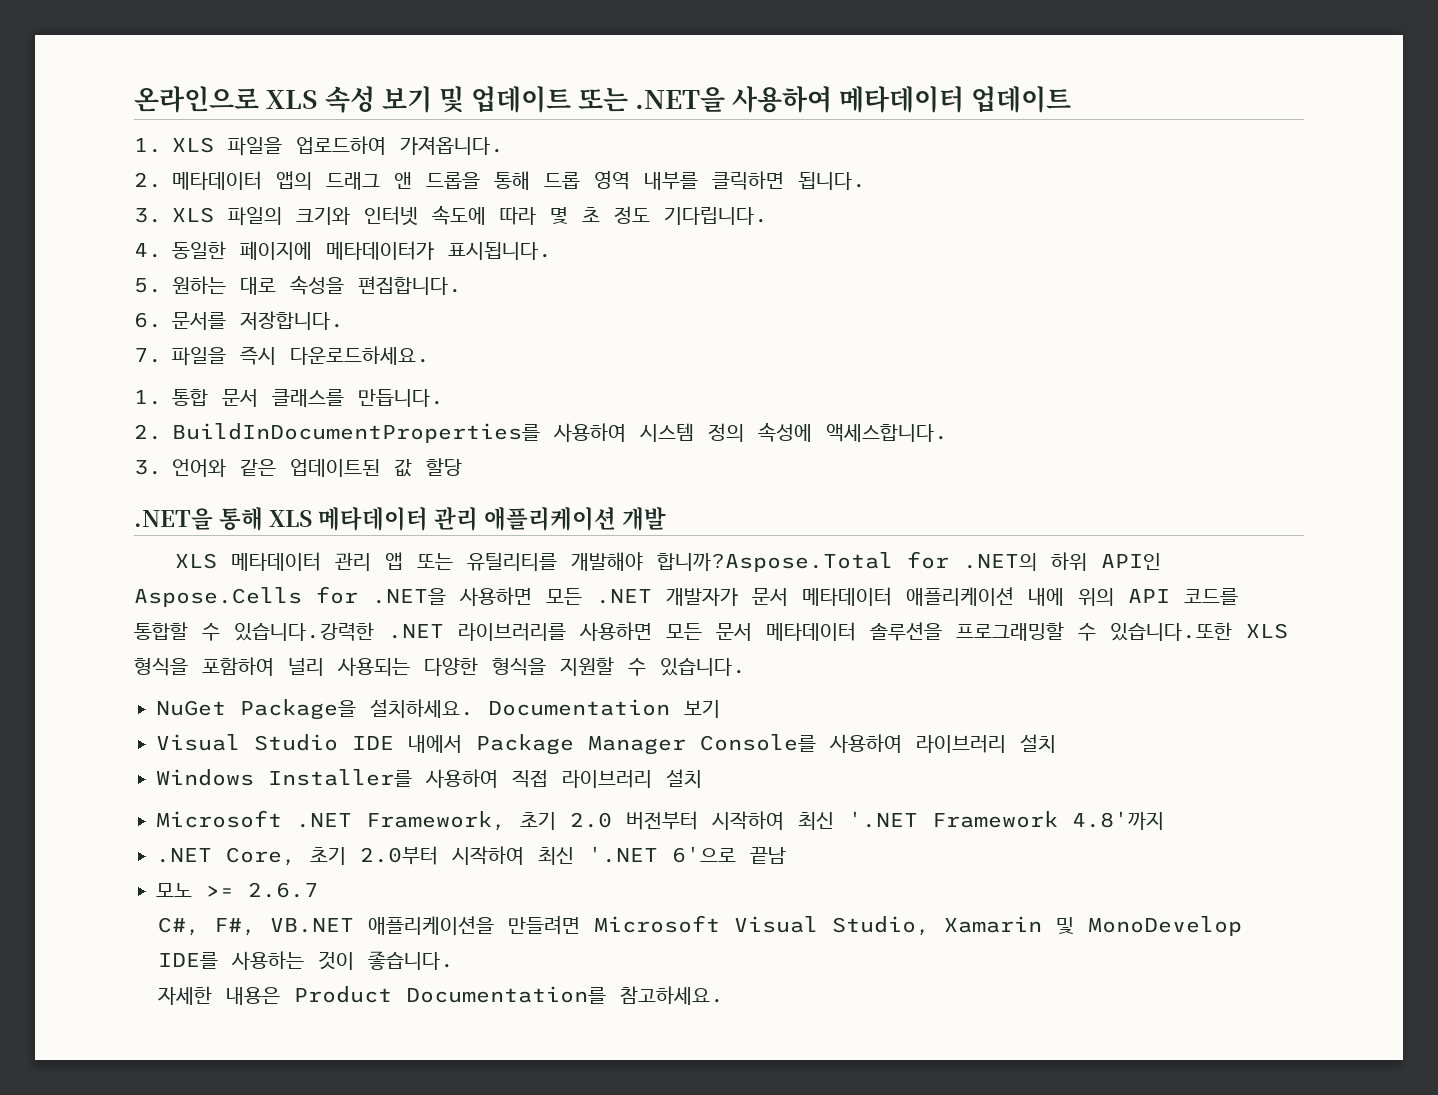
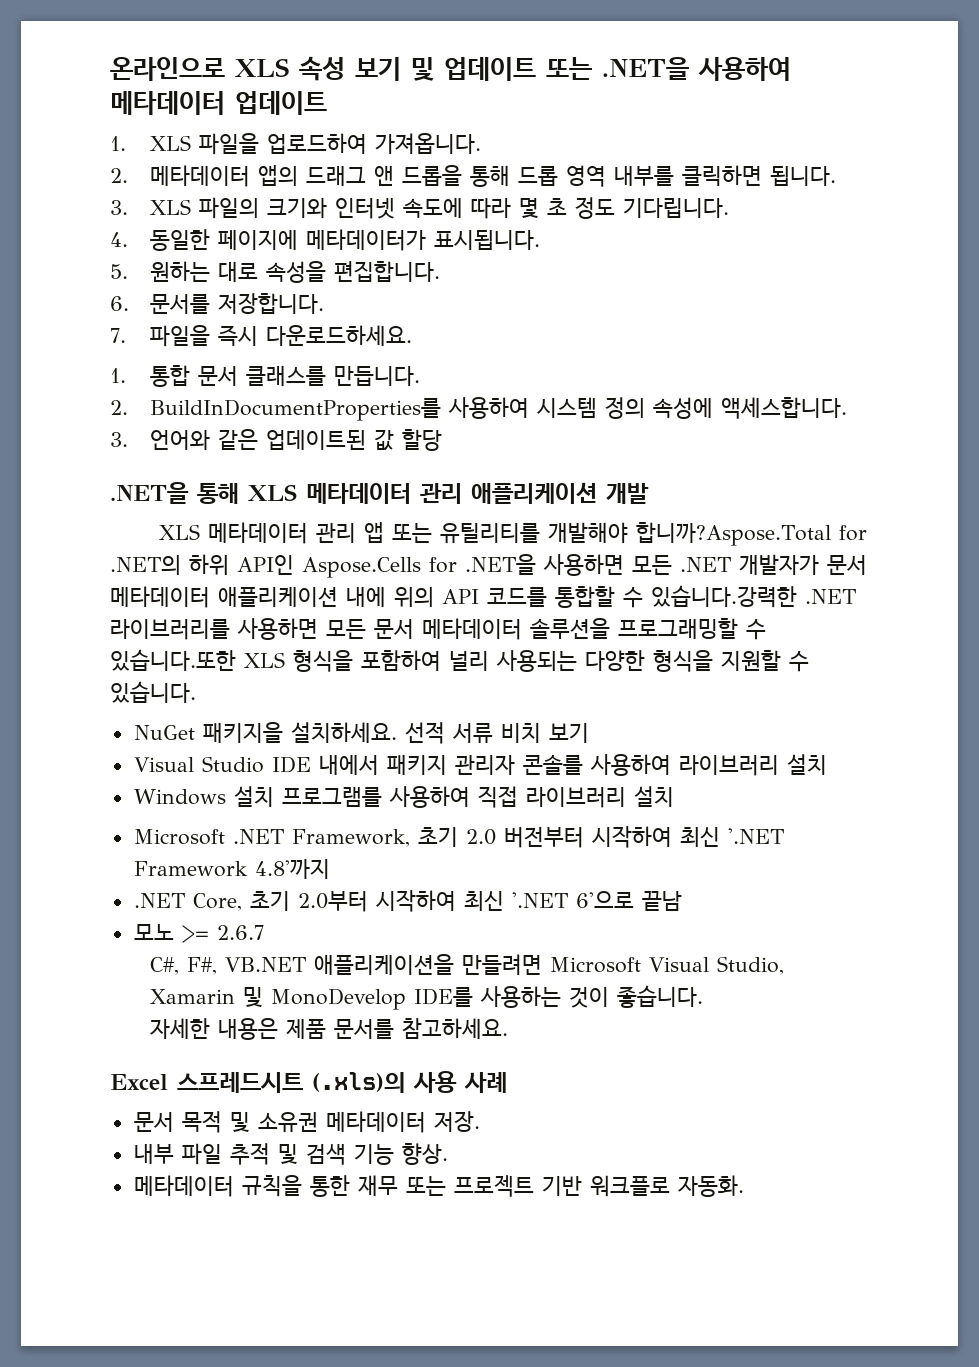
[240,699,670,720] Package을 설치하세요. Documentation -> [202,722,541,744] 패키지을 설치하세요. 선적 서류 비치
[476,734,816,755] Package Manager Console를 -> [386,754,583,775] 패키지 관리자 콘솔를
[268,769,412,787] Installer를 -> [233,786,382,807] 설치 프로그램를
[294,986,607,1004] Product Documentation를 -> [286,1019,395,1039] 제품 문서를
(725, 995) none -> [110,1071,507,1093] [133,1111,480,1133] [133,1143,448,1165] [133,1175,744,1197] // Excel 스프레드시트 (.xls)의 사용 사례 // 문서 목적 및 소유권 메타데이터 저장. // 내부 파일 추적 및 검색 기능 향상. // 메타데이터 규칙을 통한 재무 또는 프로젝트 기반 워크플로 자동화.

